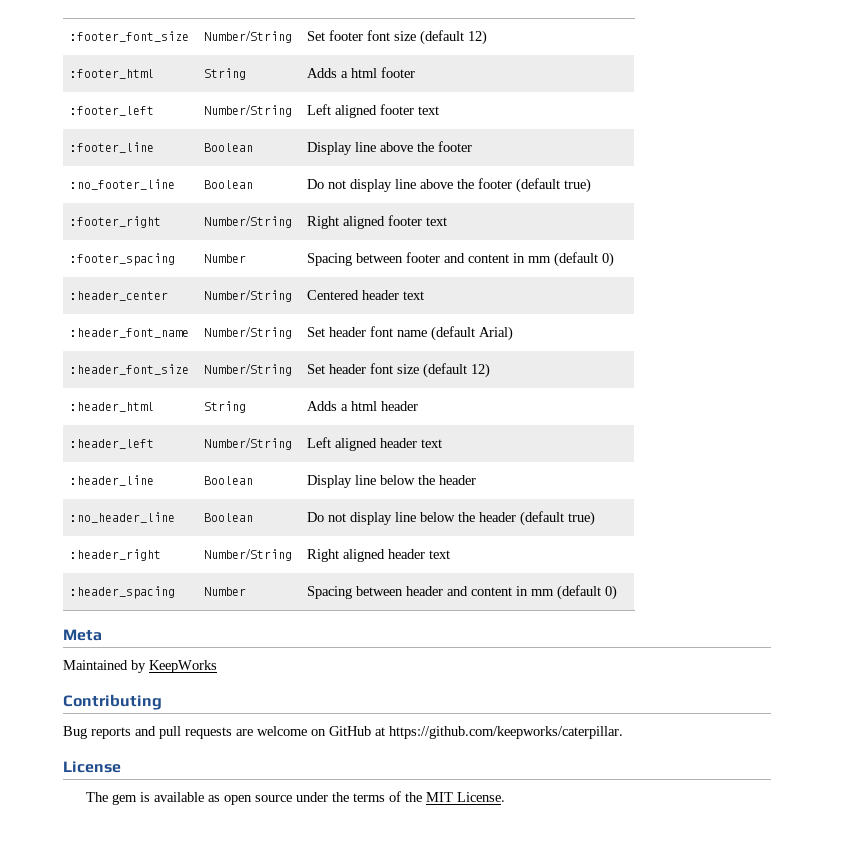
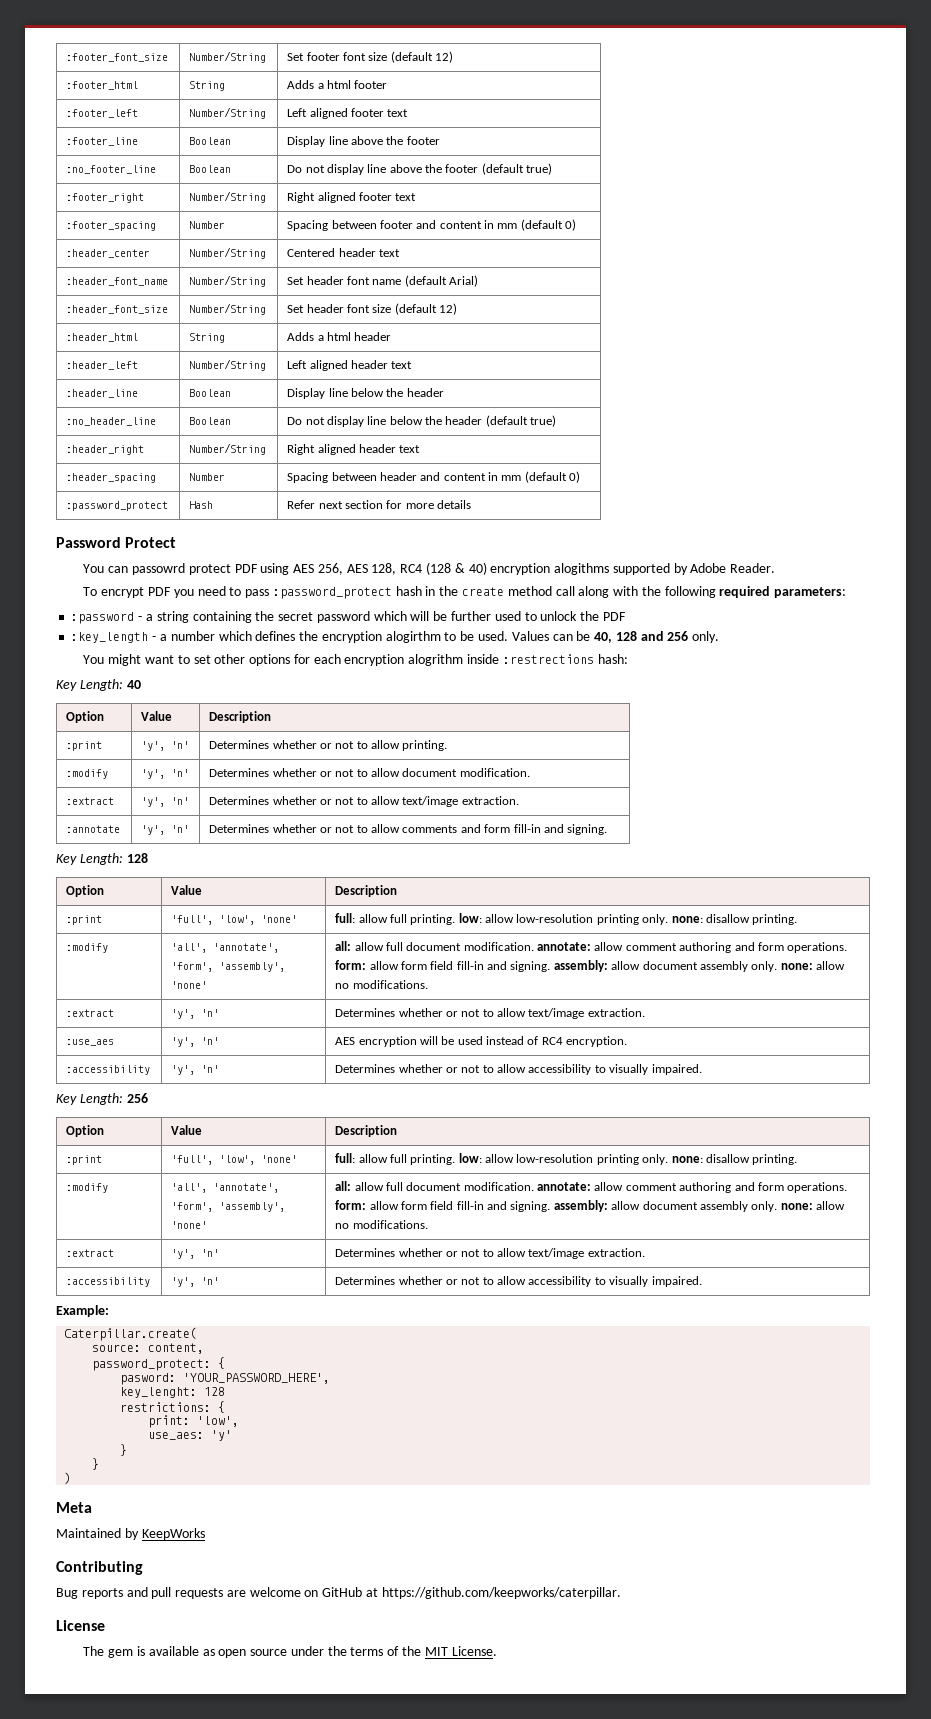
(618, 592) none -> [66,501,169,511] [189,501,214,509] [287,500,472,509] [56,537,177,548] [83,562,776,575] [83,586,847,599] [71,611,626,624] [71,631,720,643] [83,654,628,666] [56,679,141,691] [66,711,105,723] [141,711,173,721] [209,711,272,723] [66,741,103,751] [141,741,190,751] [209,740,448,751] [66,769,109,779] [141,769,190,779] [209,768,530,777] [66,797,115,805] [141,797,190,807] [209,796,519,807] [66,825,121,833] [141,825,190,835] [209,824,608,835] [56,853,148,865] [66,885,105,897] [171,885,203,895] [335,885,398,897] [66,915,103,925] [171,915,298,925] [335,913,798,925] [66,943,109,953] [171,943,280,953] [171,962,286,972] [171,981,208,989] [335,941,848,953] [335,960,846,972] [335,980,428,989] [66,1009,115,1017] [171,1009,220,1019] [335,1008,645,1019] [66,1039,115,1046] [171,1037,220,1047] [335,1036,628,1047] [66,1065,151,1075] [171,1065,220,1075] [335,1064,702,1075] [56,1093,148,1105] [66,1125,105,1137] [171,1125,203,1135] [335,1125,398,1137] [66,1155,103,1165] [171,1155,298,1165] [335,1153,798,1165] [66,1183,109,1193] [171,1183,280,1193] [171,1202,286,1212] [171,1221,208,1229] [335,1181,848,1193] [335,1200,846,1212] [335,1220,428,1229] [66,1249,115,1257] [171,1249,220,1259] [335,1248,645,1259] [66,1277,151,1287] [171,1277,220,1287] [335,1276,702,1287] [56,1305,109,1317] [64,1327,198,1341] [92,1343,205,1354] [92,1357,226,1371] [120,1373,331,1385] [120,1387,226,1398] [120,1401,226,1413] [148,1415,240,1428] [148,1430,233,1441] [120,1444,128,1456] [92,1458,100,1470] [64,1472,72,1484] // :password_protect | Hash | Refer next section for more details // Password Protect // You can passowrd protect PDF using AES 256, AES 128, RC4 (128 & 40) encryption alogithms supported by Adobe Reader. // To encrypt PDF you need to pass :password_protect hash in the create method call along with the following required parameters: // :password - a string containing the secret password which will be further used to unlock the PDF // :key_length - a number which defines the encryption alogirthm to be used. Values can be 40, 128 and 256 only. // You might want to set other options for each encryption alogrithm inside :restrections hash: // Key Length: 40 // Option | Value | Description // :print | 'y', 'n' | Determines whether or not to allow printing. // :modify | 'y', 'n' | Determines whether or not to allow document modification. // :extract | 'y', 'n' | Determines whether or not to allow text/image extraction. // :annotate | 'y', 'n' | Determines whether or not to allow comments and form fill-in and signing. // Key Length: 128 // Option | Value | Description // :print | 'full', 'low', 'none' | full: allow full printing. low: allow low-resolution printing only. none: disallow printing. // :modify | 'all', 'annotate', 'form', 'assembly', 'none' | all: allow full document modification. annotate: allow comment authoring and form operations. form: allow form field fill-in and signing. assembly: allow document assembly only. none: allow no modifications. // :extract | 'y', 'n' | Determines whether or not to allow text/image extraction. // :use_aes | 'y', 'n' | AES encryption will be used instead of RC4 encryption. // :accessibility | 'y', 'n' | Determines whether or not to allow accessibility to visually impaired. // Key Length: 256 // Option | Value | Description // :print | 'full', 'low', 'none' | full: allow full printing. low: allow low-resolution printing only. none: disallow printing. // :modify | 'all', 'annotate', 'form', 'assembly', 'none' | all: allow full document modification. annotate: allow comment authoring and form operations. form: allow form field fill-in and signing. assembly: allow document assembly only. none: allow no modifications. // :extract | 'y', 'n' | Determines whether or not to allow text/image extraction. // :accessibility | 'y', 'n' | Determines whether or not to allow accessibility to visually impaired. // Example: // Caterpillar.create( // source: content, // password_protect: { // pasword: 'YOUR_PASSWORD_HERE', // key_lenght: 128 // restrictions: { // print: 'low', // use_aes: 'y' // } // } // )

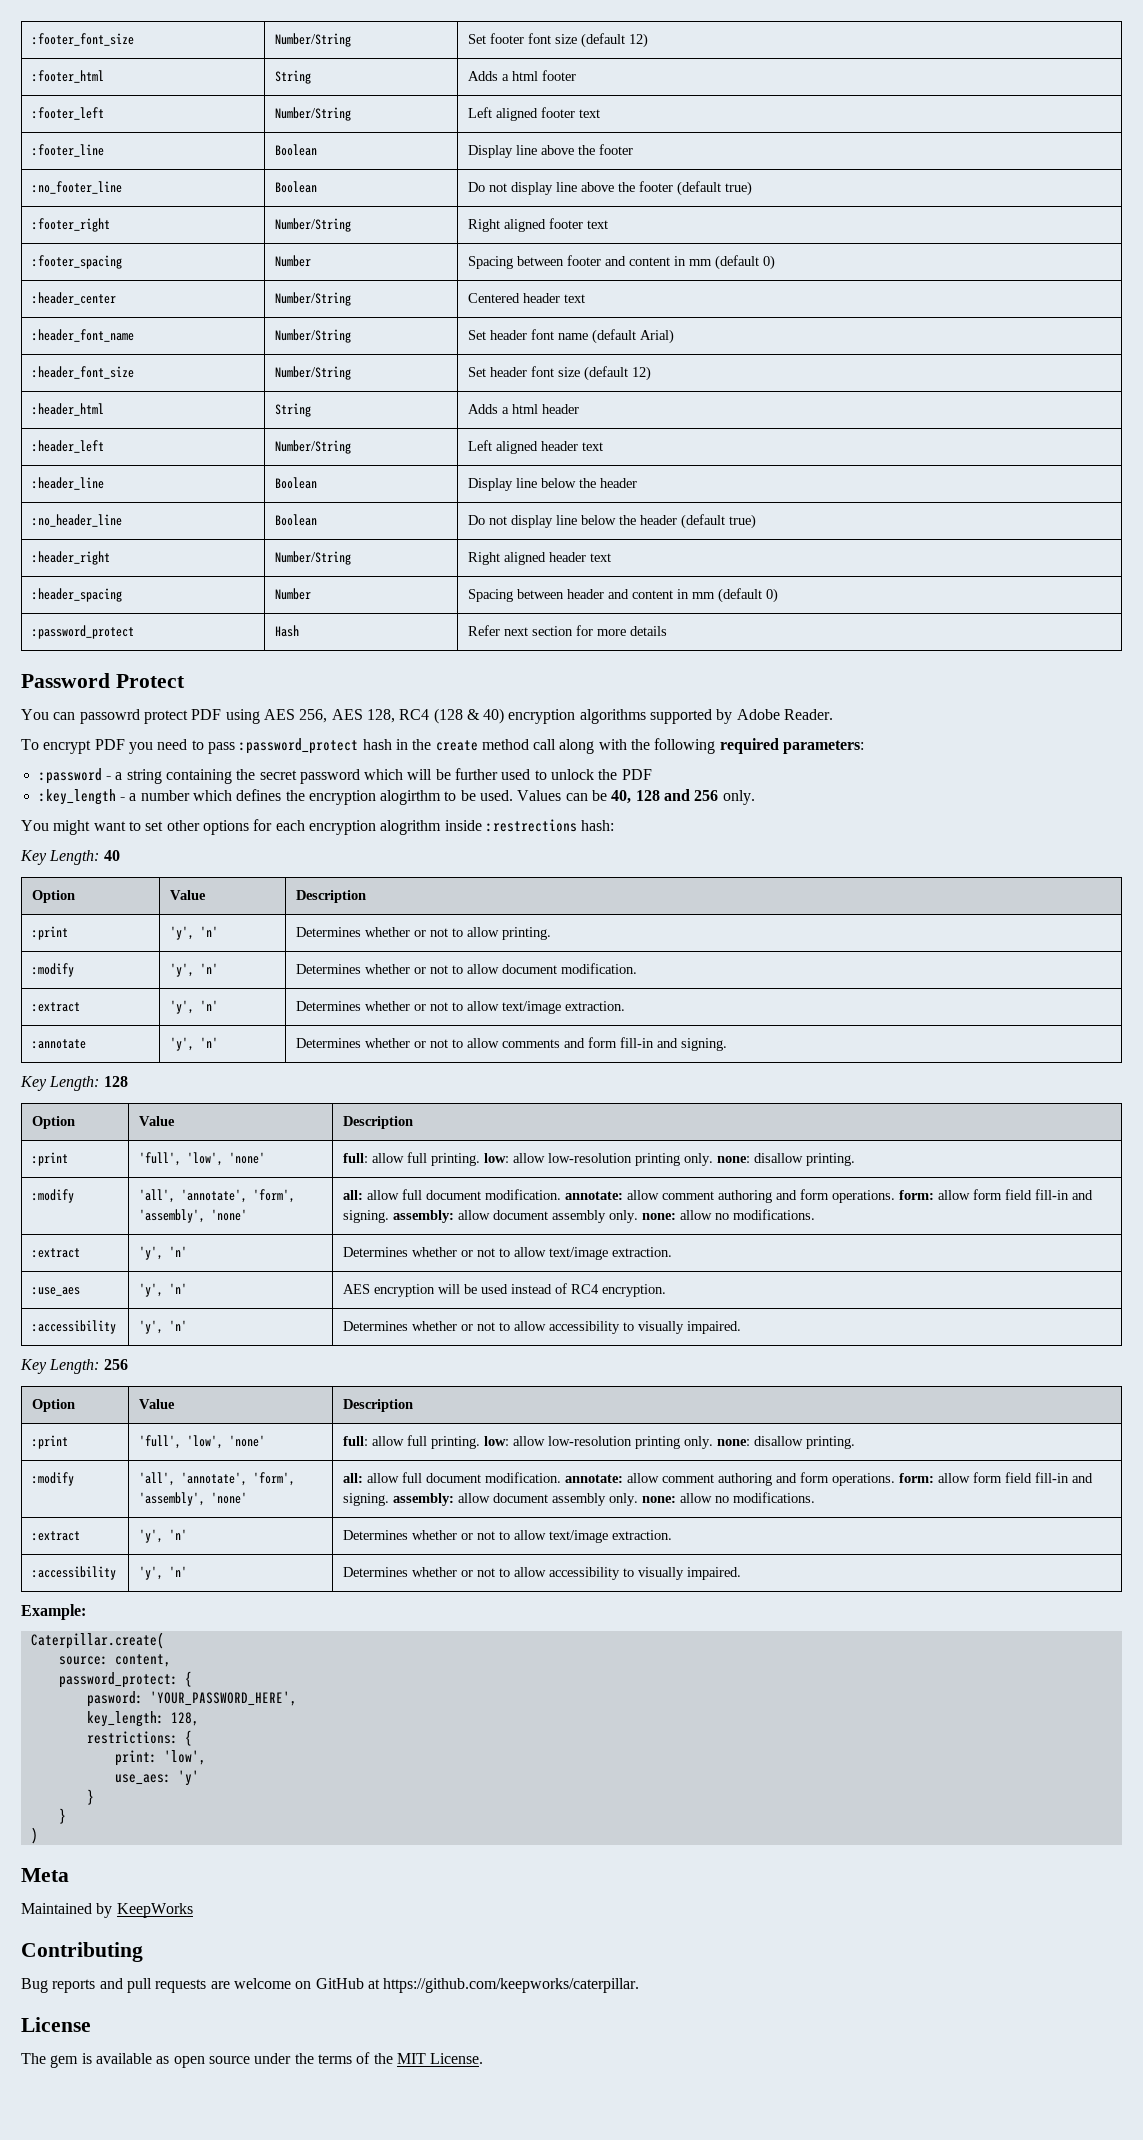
[554,563,610,575] alogithms -> [579,709,646,724] algorithms
[120,1387,226,1398] key_lenght: 128 -> [86,1711,199,1727] key_length: 128,

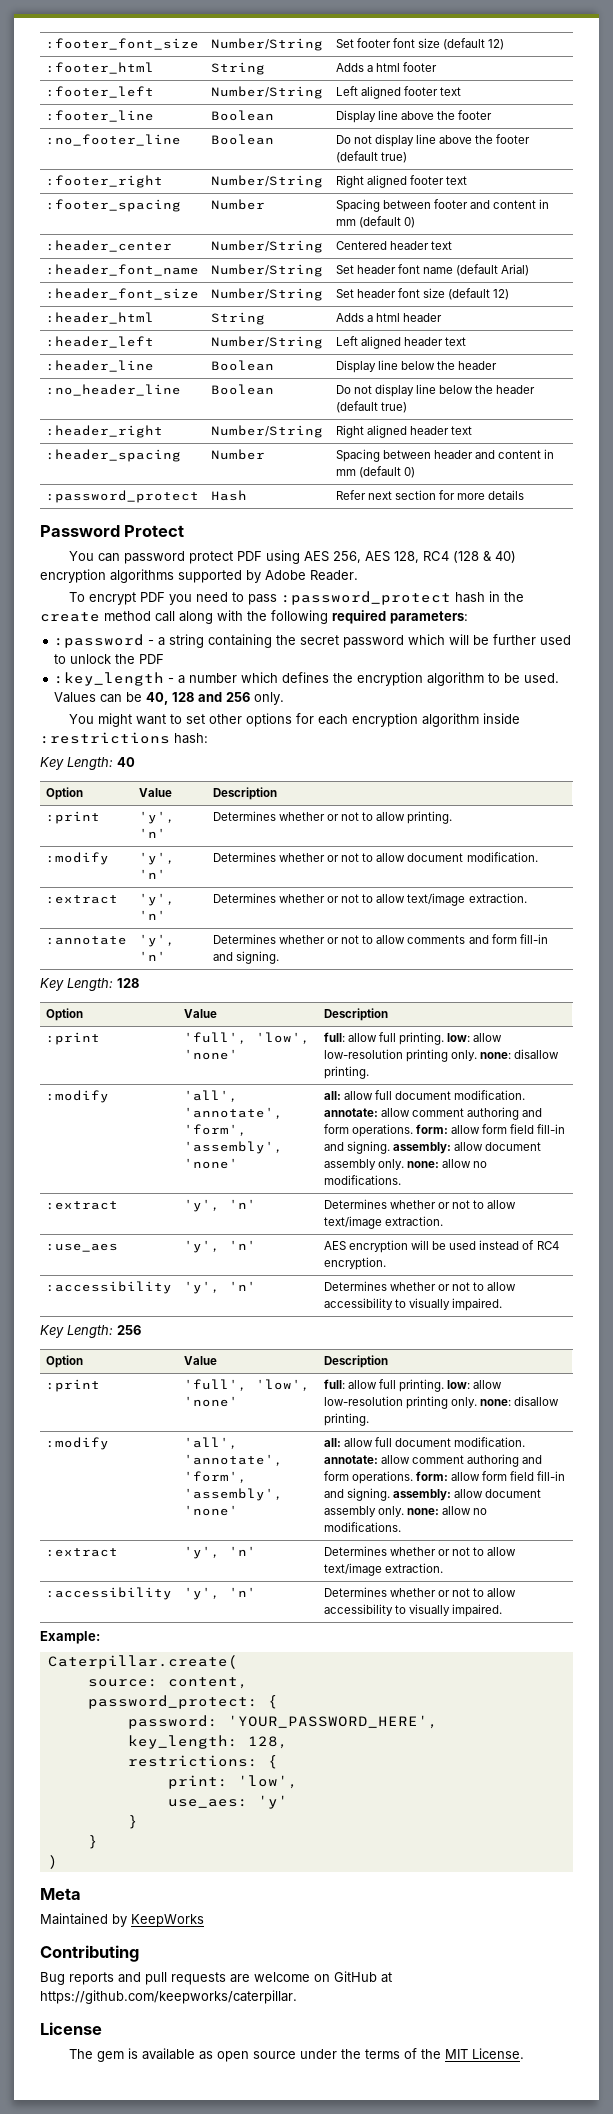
[79,709,140,724] passowrd -> [123,551,185,564] password
[380,790,442,805] alogirthm -> [427,672,485,686] algorithm
[380,819,577,835] alogrithm inside :restrections -> [421,713,520,727] [40,732,170,744] algorithm inside :restrictions
[86,1691,143,1707] pasword: -> [127,1715,218,1729] password:

